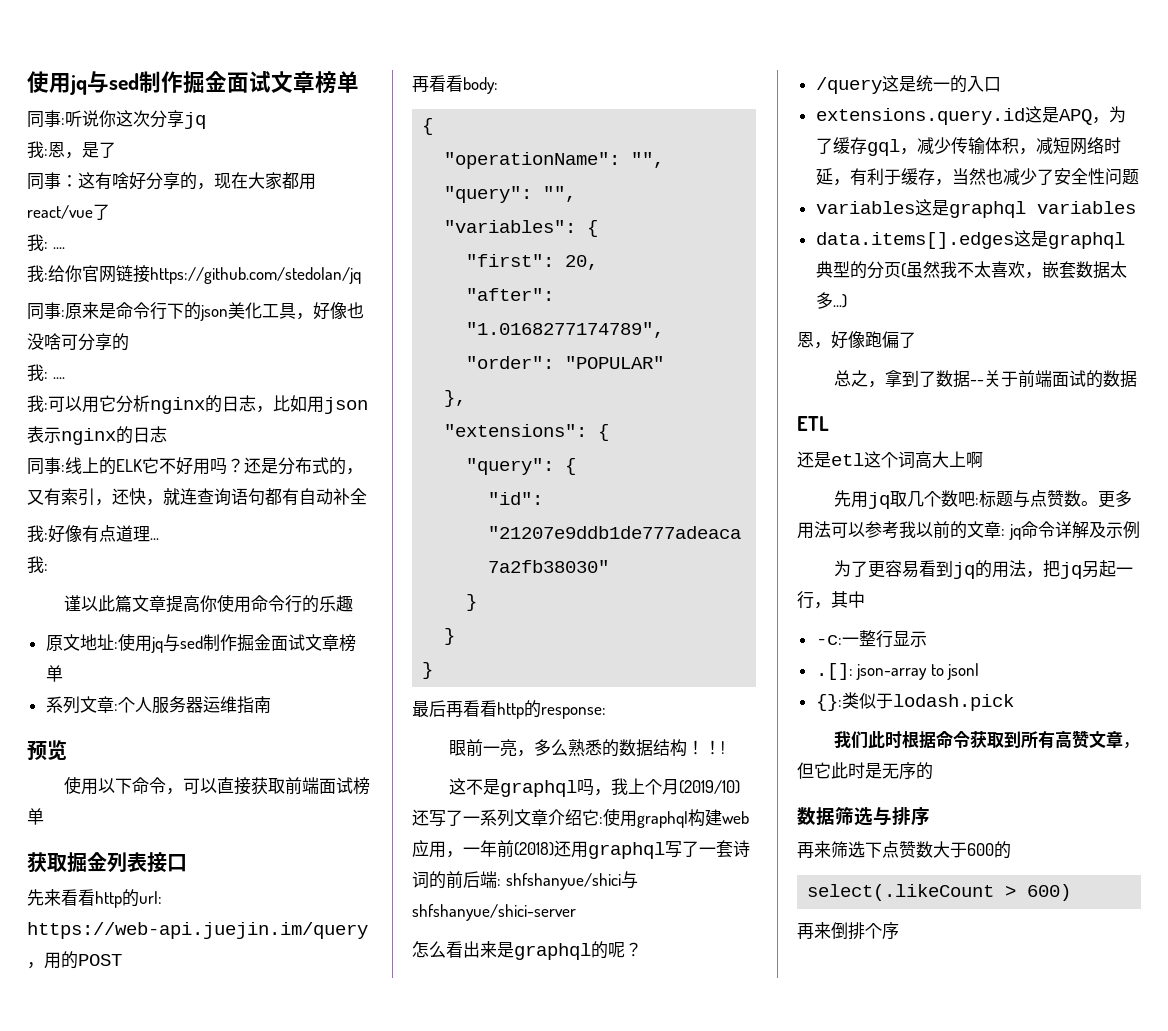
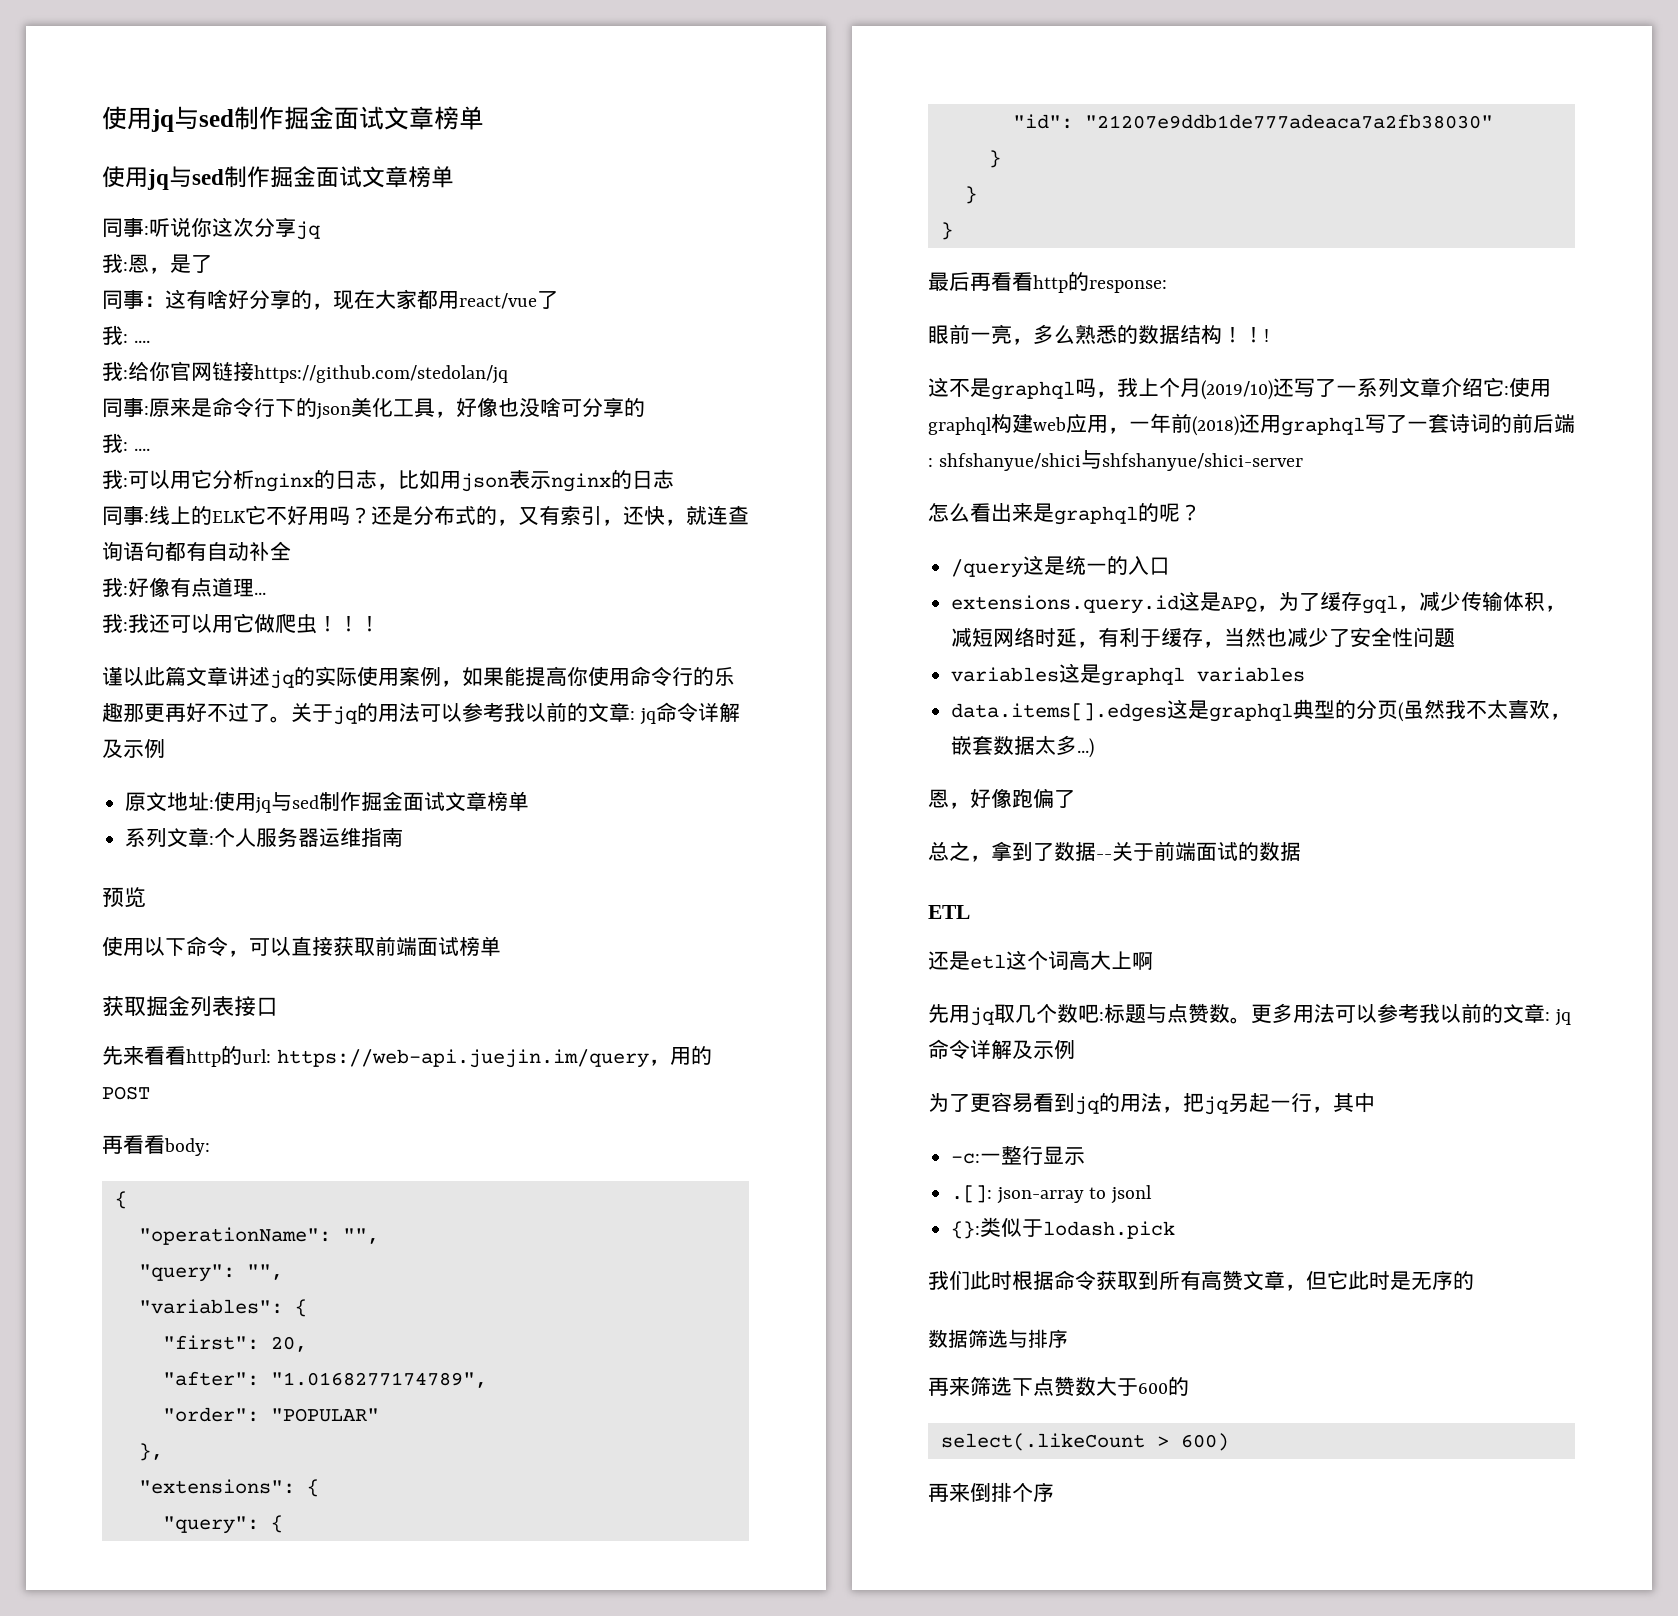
[27,71,359,95] 使用jq与sed制作掘金面试文章榜单 -> [102,106,484,132] [102,166,454,190] 使用jq与sed制作掘金面试文章榜单 // 使用jq与sed制作掘金面试文章榜单
[63,595,166,612] // 谨以此篇文章 -> [128,613,380,634] [102,666,525,689] 我还可以用它做爬虫！！！ // 谨以此篇文章讲述jq的实际使用案例，如果能
(353, 603) none -> [123,702,740,725] [102,739,165,759] 那更再好不过了。关于jq的用法可以参考我以前的文章: jq命令详解及示例

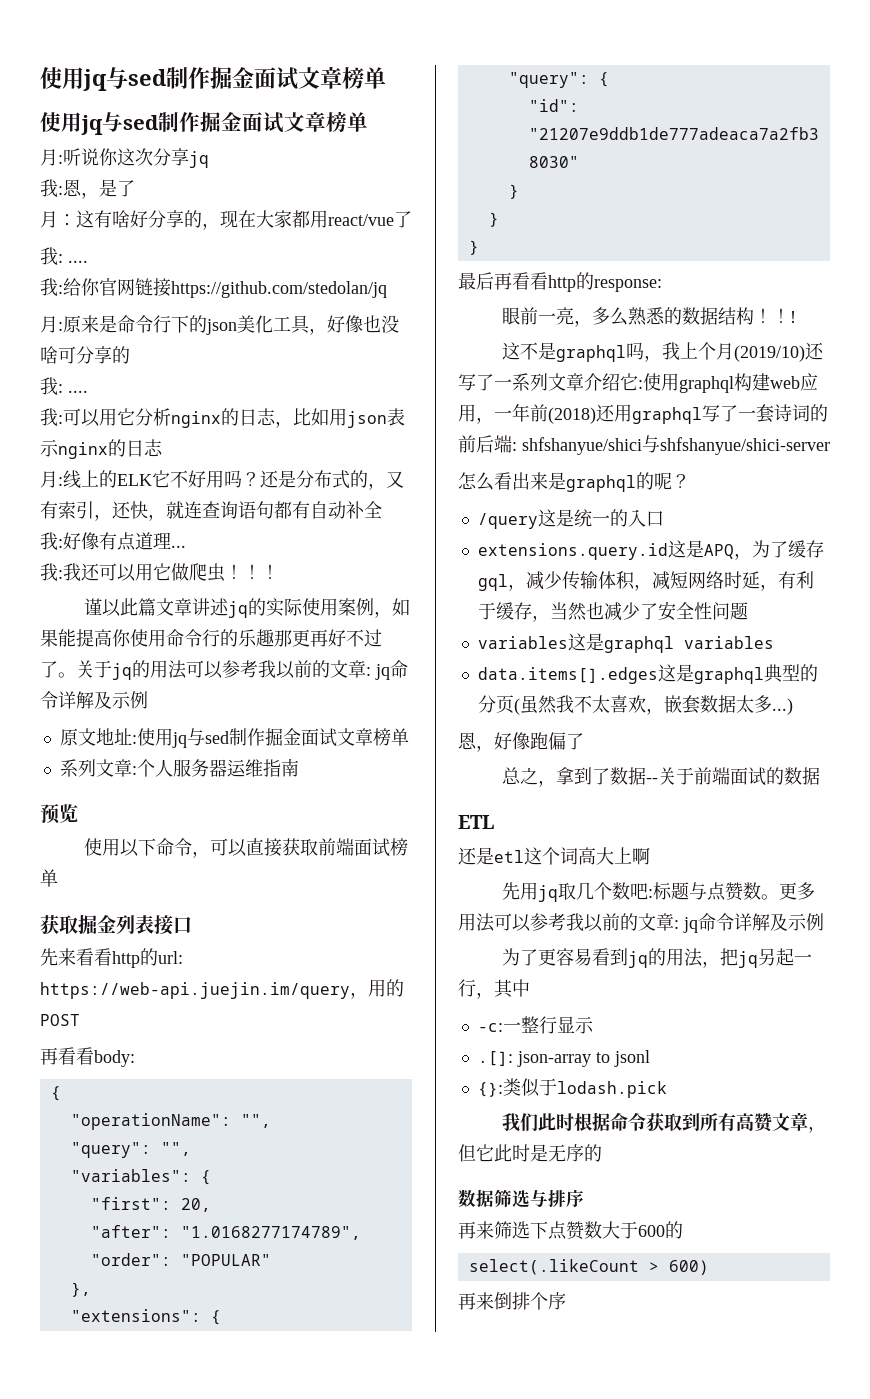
[102,218,144,238] 同事 -> [40,149,58,166] 月
[102,290,144,310] 同事 -> [40,211,58,228] 月
[102,398,144,418] 同事 -> [40,316,58,333] 月
[102,506,144,526] 同事 -> [40,471,58,488] 月

